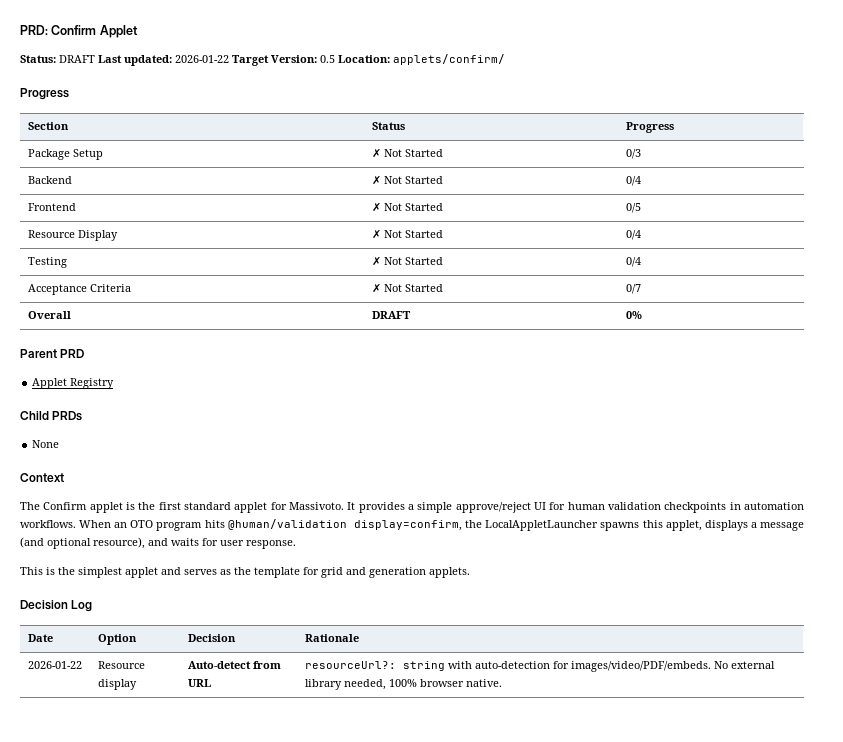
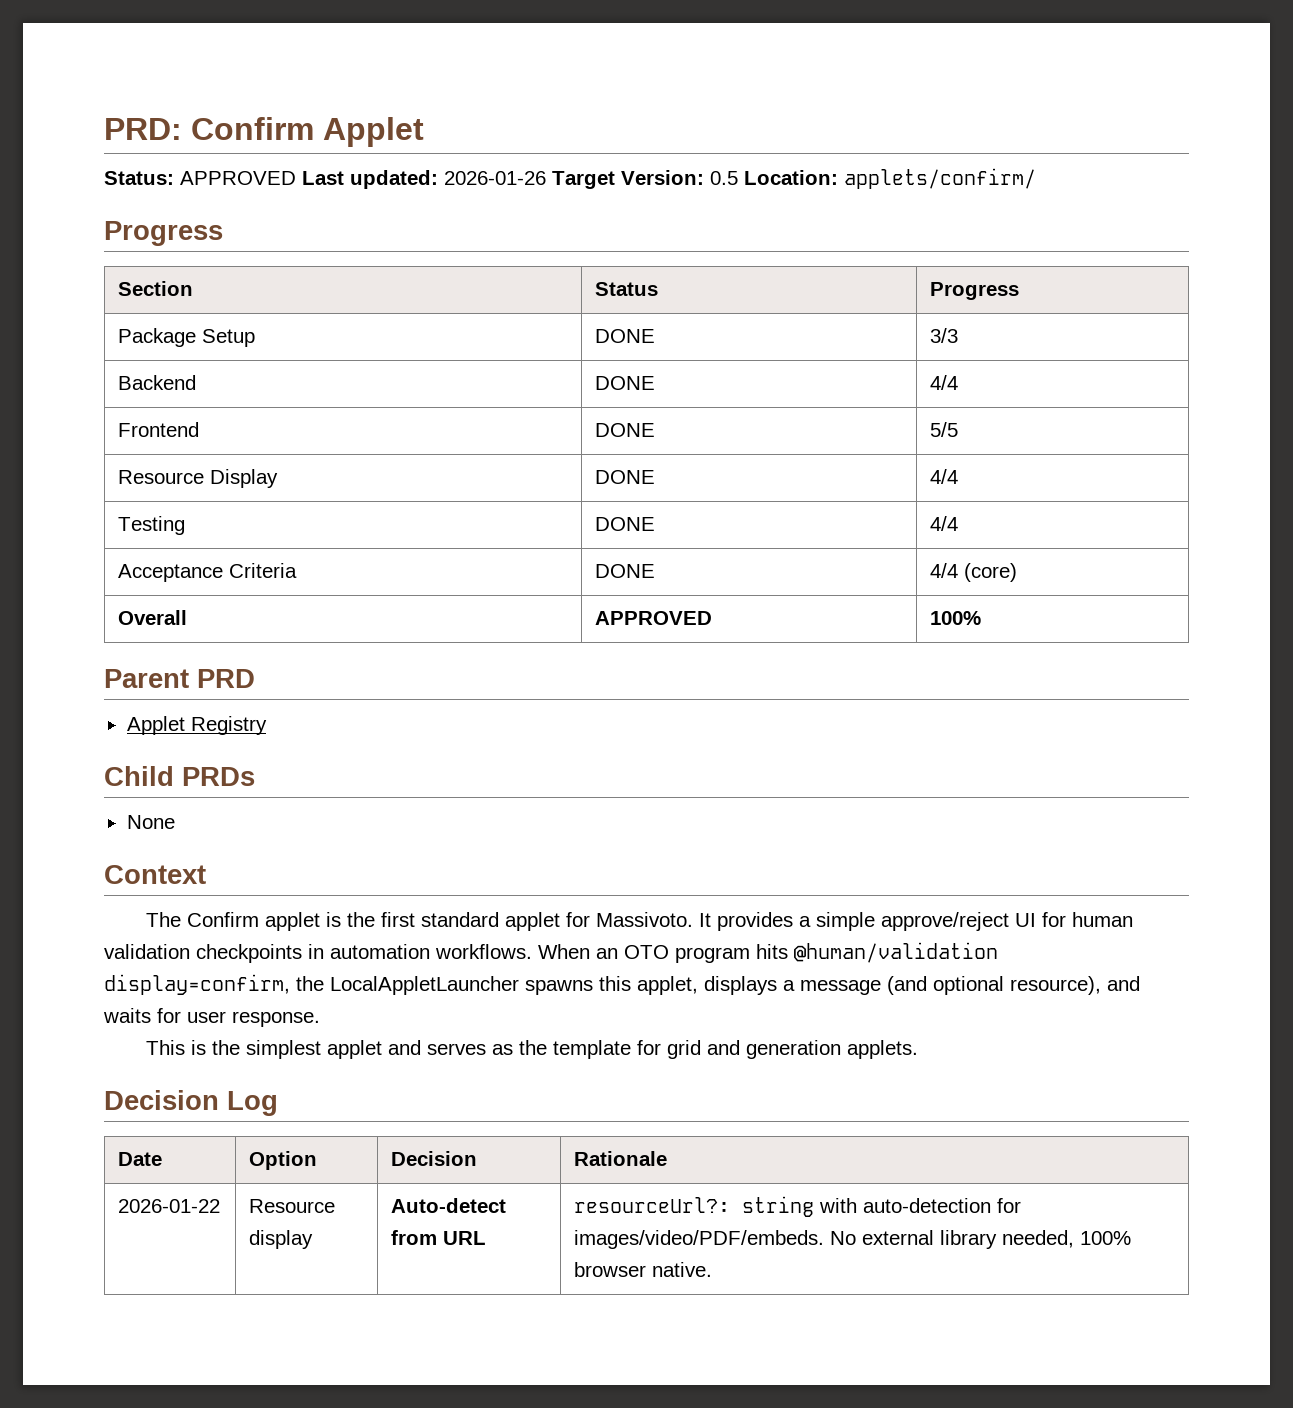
[59,55,95,63] DRAFT -> [180,171,296,185] APPROVED
[175,55,229,63] 2026-01-22 -> [444,171,546,185] 2026-01-26
[371,148,443,158] [625,149,641,159] [27,176,72,184] [371,175,443,185] [625,176,641,186] [27,203,76,211] [371,202,443,212] [625,203,641,213] [27,230,118,241] [371,229,443,239] [625,230,641,240] [27,257,67,268] [371,256,443,266] [625,257,641,267] [27,284,131,295] [371,283,443,293] [625,284,641,294] ✗ Not Started | 0/3 // Backend | ✗ Not Started | 0/4 // Frontend | ✗ Not Started | 0/5 // Resource Display | ✗ Not Started | 0/4 // Testing | ✗ Not Started | 0/4 // Acceptance Criteria | ✗ Not Started | 0/7 -> [595,329,656,343] [930,328,959,343] [118,375,197,390] [595,376,656,390] [930,375,959,390] [118,422,200,437] [595,423,656,437] [930,422,959,437] [118,469,279,488] [595,470,656,484] [930,469,959,484] [118,516,186,535] [595,517,656,531] [930,516,959,531] [118,563,298,582] [595,564,656,578] [930,563,1018,582] DONE | 3/3 // Backend | DONE | 4/4 // Frontend | DONE | 5/5 // Resource Display | DONE | 4/4 // Testing | DONE | 4/4 // Acceptance Criteria | DONE | 4/4 (core)
[371,311,411,319] [625,311,642,319] DRAFT | 0% -> [595,611,713,625] [930,611,982,625] APPROVED | 100%

